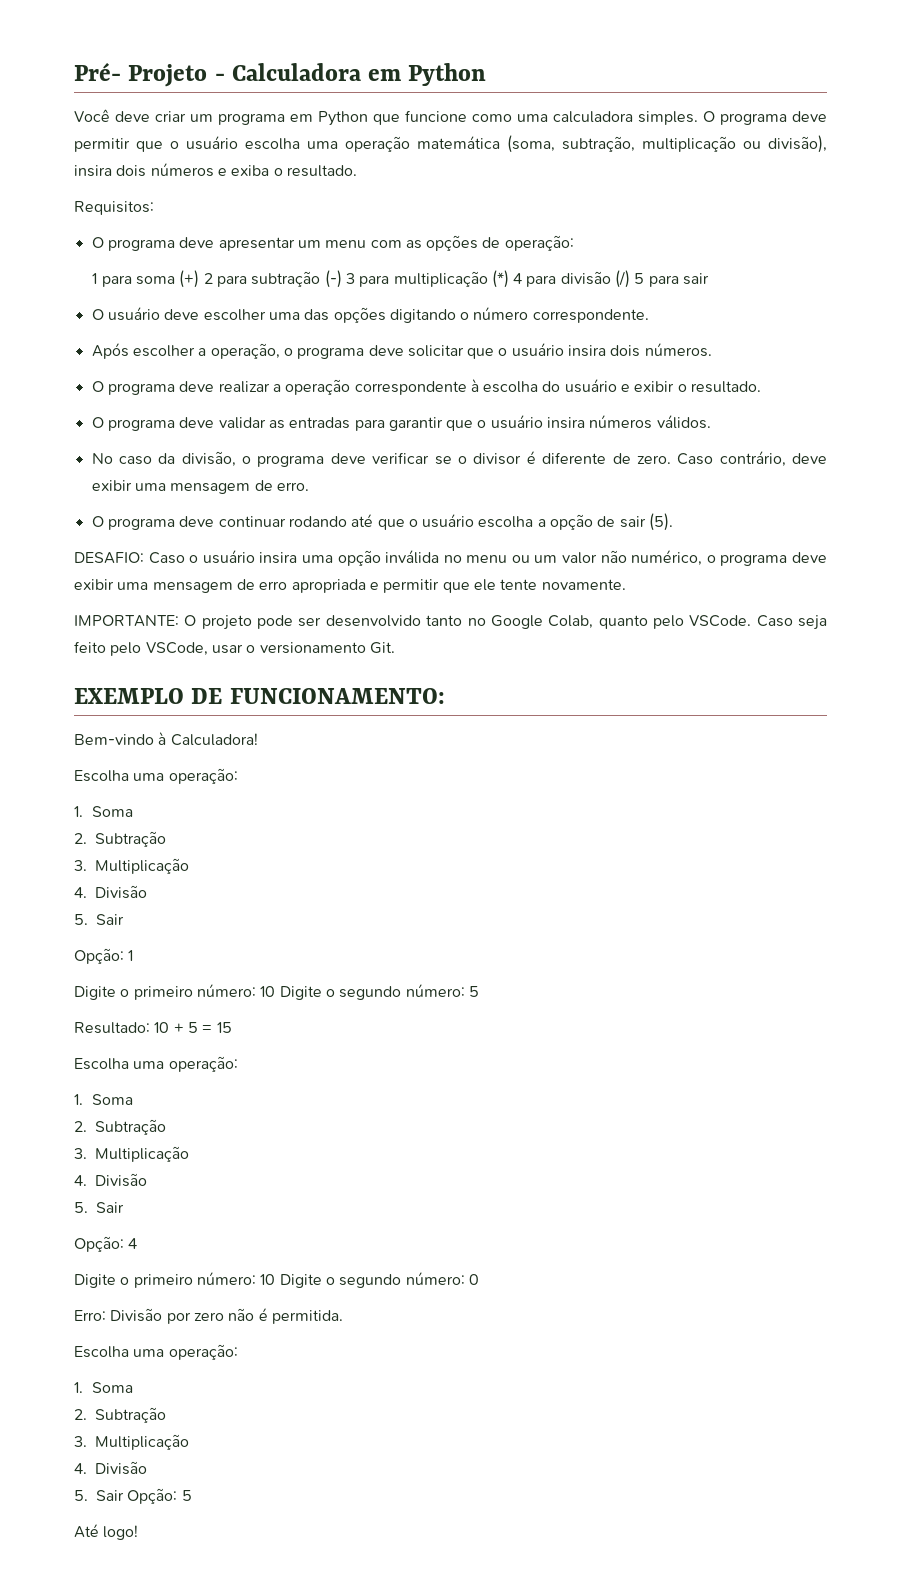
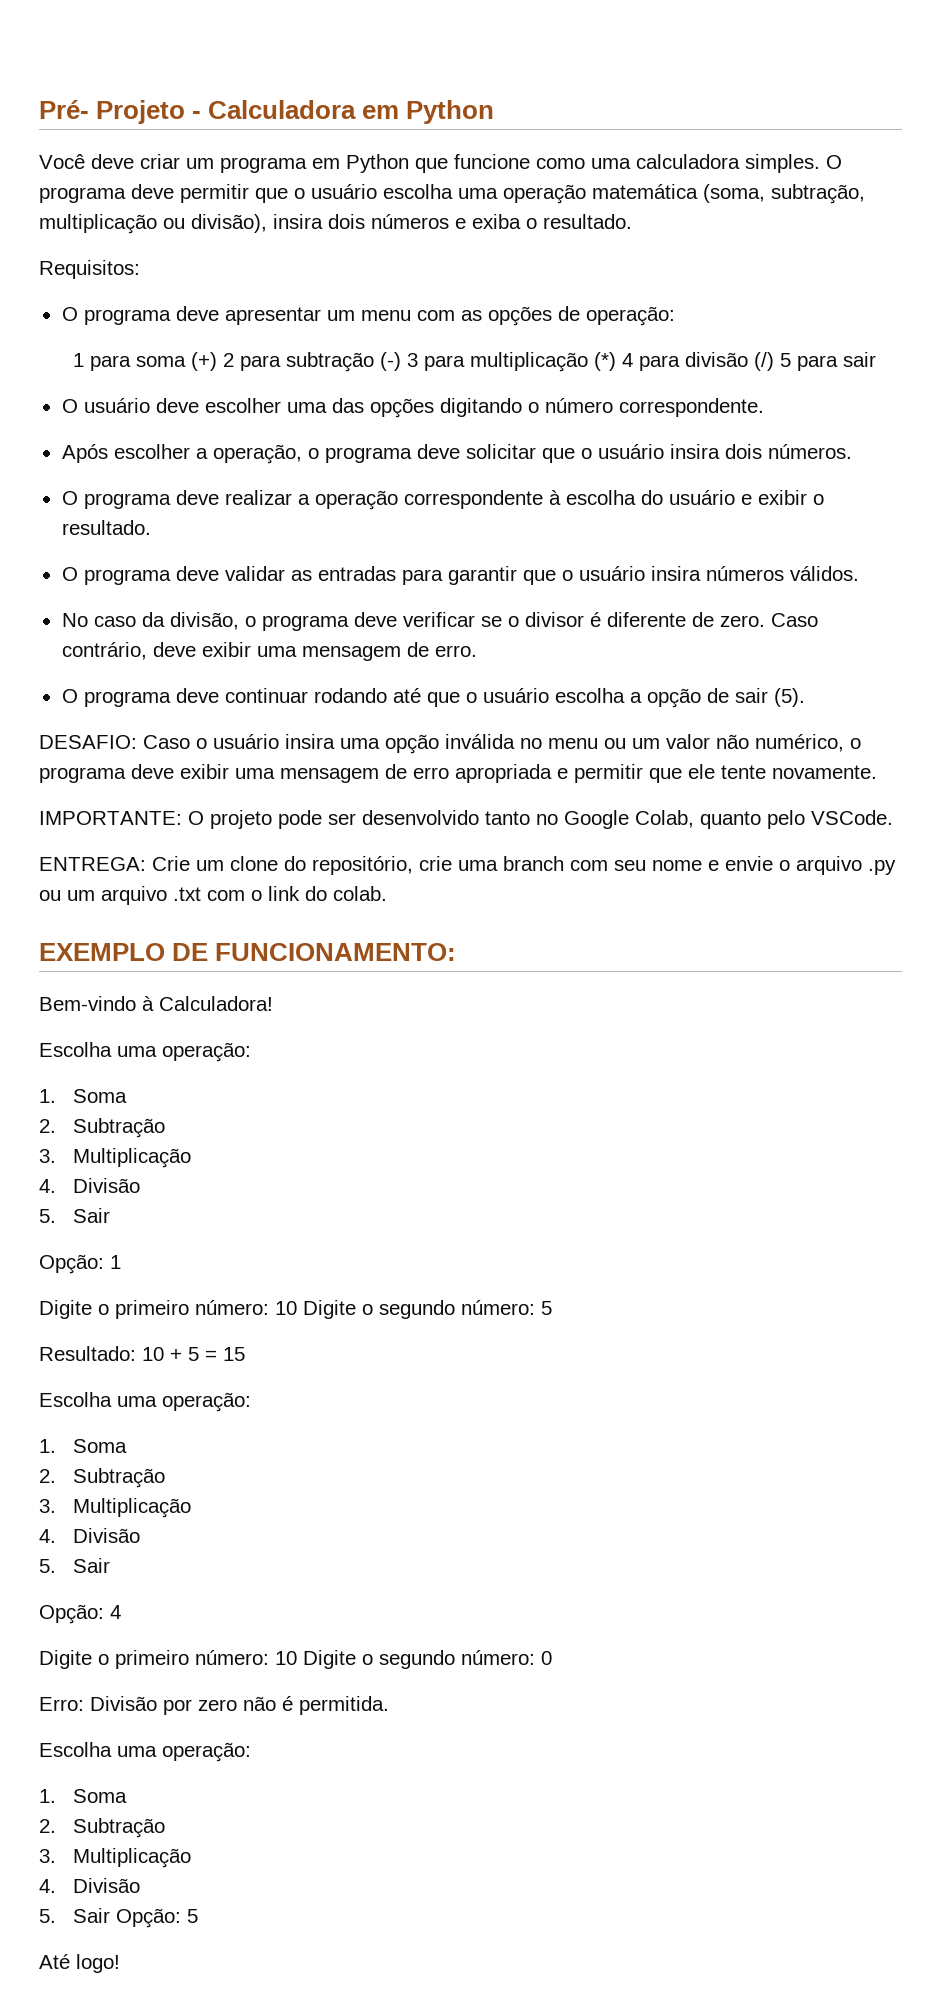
[756,615,828,630] [74,641,395,656] Caso seja feito pelo VSCode, usar o versionamento Git. -> [39,856,896,875] [39,886,387,905] // ENTREGA: Crie um clone do repositório, crie uma branch com seu nome e envie o arquivo .py ou um arquivo .txt com o link do colab.

